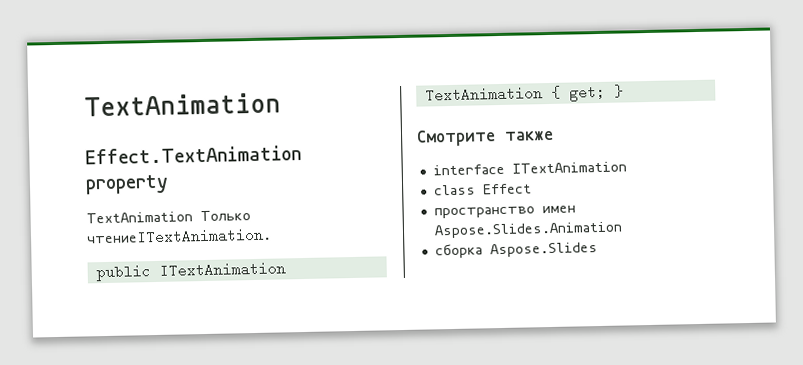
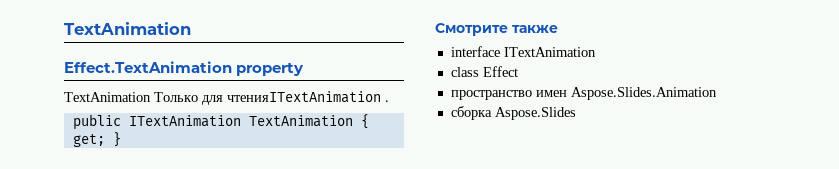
[86,227,272,246] чтениеITextAnimation. -> [202,91,389,105] для чтенияITextAnimation .

